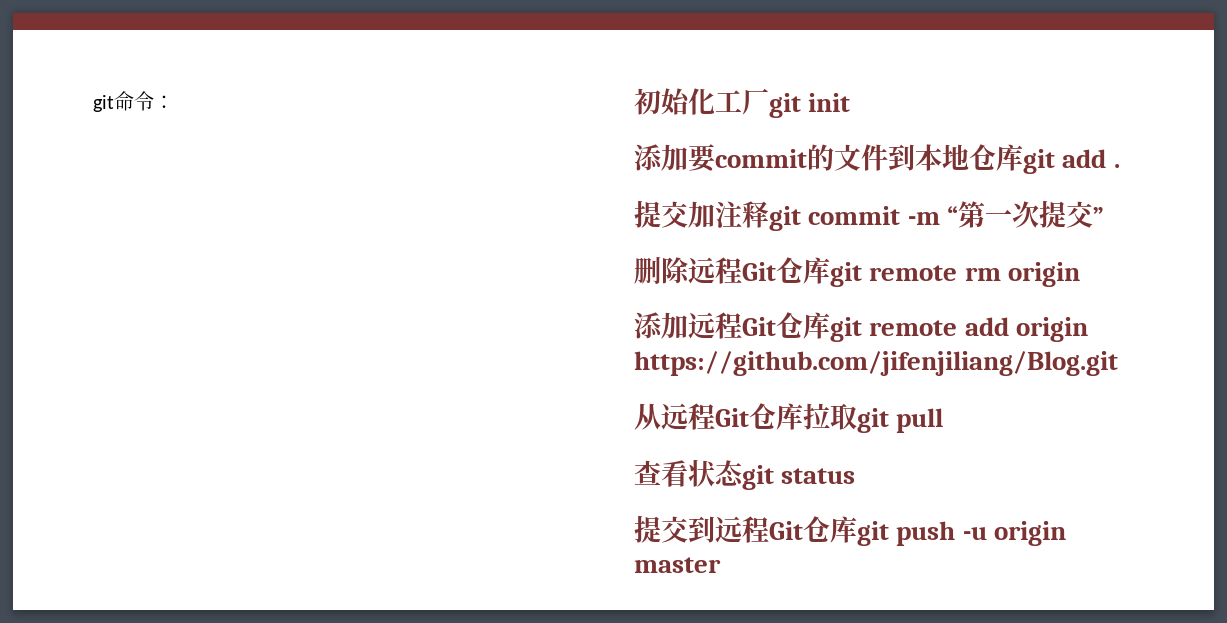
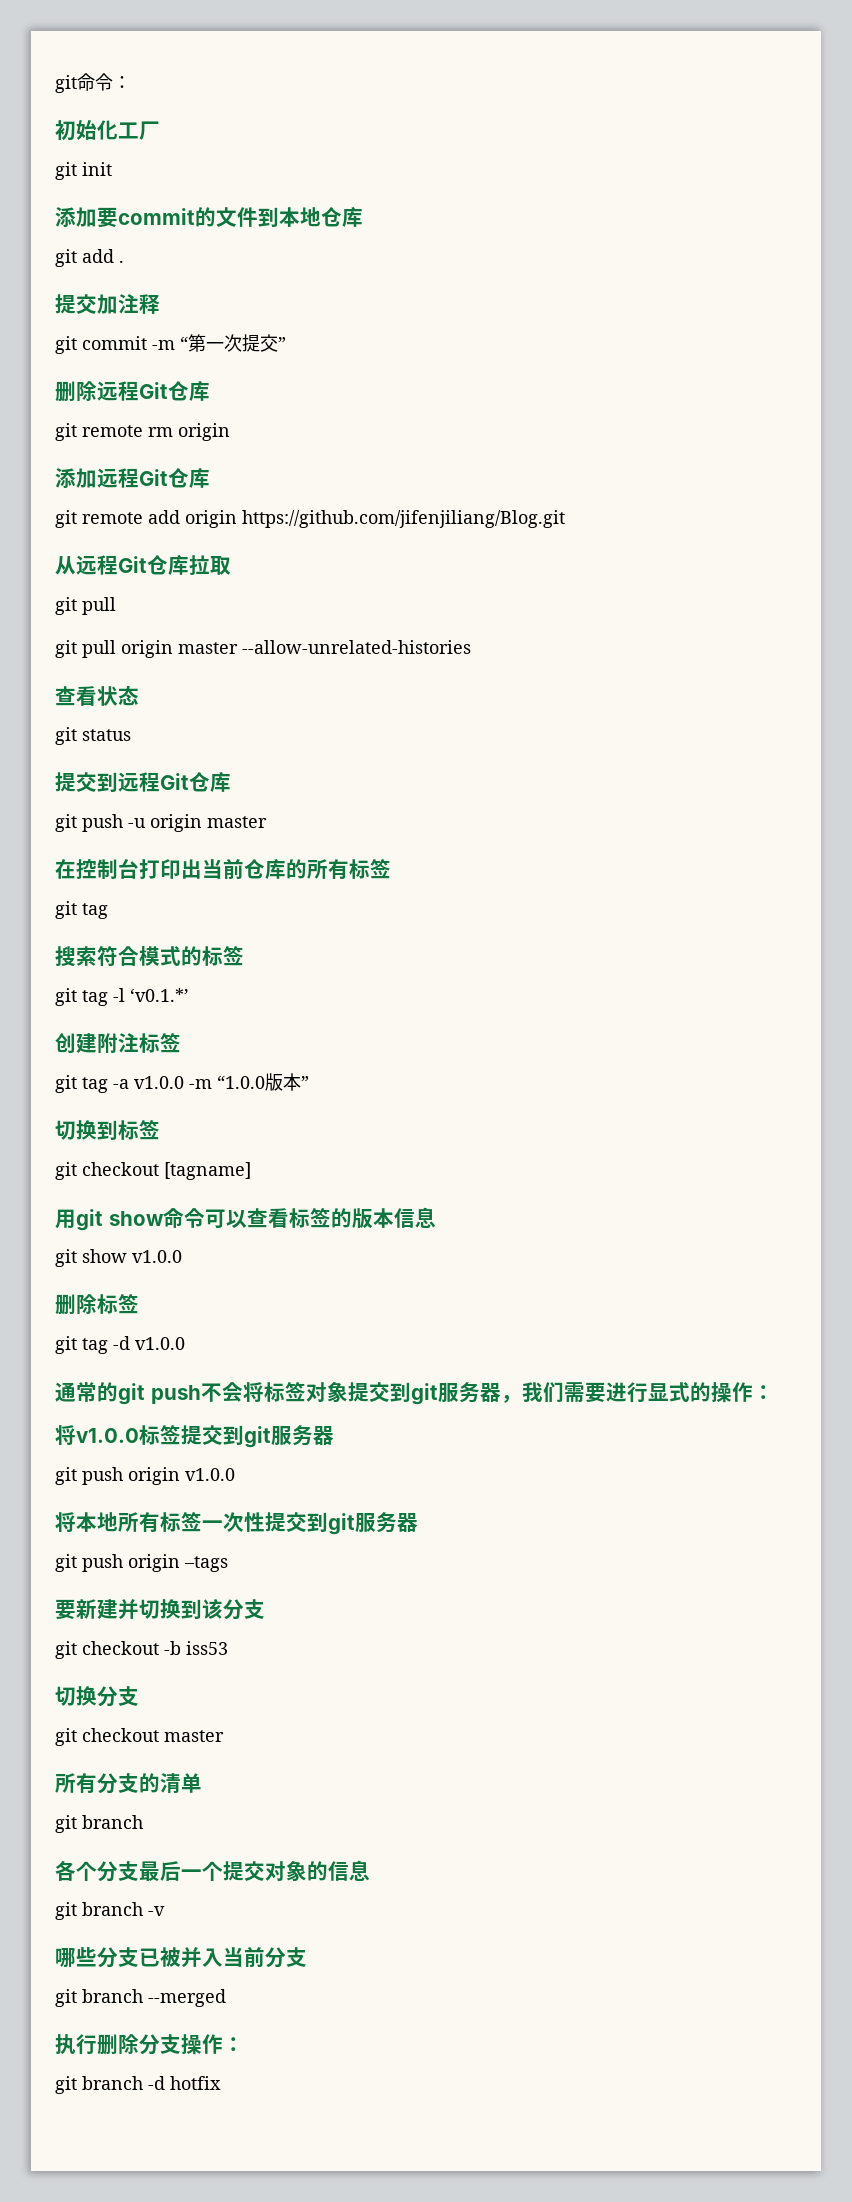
(769, 101) none -> (160, 130) //
(1023, 157) none -> (363, 217) //
(769, 214) none -> (160, 304) //
(830, 270) none -> (210, 391) //
(830, 325) none -> (210, 478) //
[857,408,944,433] git pull -> [55,597,116,615] [55,640,471,658] // git pull // git pull origin master --allow-unrelated-histories
(744, 473) none -> (139, 695) //
(857, 529) none -> (231, 782) //
(721, 565) none -> [55,859,391,880] [55,901,108,919] [55,946,244,967] [55,988,189,1006] [55,1033,181,1054] [55,1073,309,1093] [55,1120,160,1140] [55,1162,251,1180] [55,1207,436,1231] [55,1249,182,1267] [55,1294,139,1315] [55,1336,185,1354] [55,1381,774,1405] [55,1425,334,1448] [55,1467,235,1485] [55,1512,418,1535] [55,1554,228,1572] [55,1599,265,1620] [55,1641,228,1659] [55,1686,139,1707] [55,1728,224,1746] [55,1773,202,1794] [55,1815,143,1833] [55,1860,370,1882] [55,1902,165,1920] [55,1947,307,1968] [55,1989,226,2007] [55,2034,244,2055] [55,2076,221,2094] // 在控制台打印出当前仓库的所有标签 // git tag // 搜索符合模式的标签 // git tag -l ‘v0.1.*’ // 创建附注标签 // git tag -a v1.0.0 -m “1.0.0版本” // 切换到标签 // git checkout [tagname] // 用git show命令可以查看标签的版本信息 // git show v1.0.0 // 删除标签 // git tag -d v1.0.0 // 通常的git push不会将标签对象提交到git服务器，我们需要进行显式的操作： // 将v1.0.0标签提交到git服务器 // git push origin v1.0.0 // 将本地所有标签一次性提交到git服务器 // git push origin –tags // 要新建并切换到该分支 // git checkout -b iss53 // 切换分支 // git checkout master // 所有分支的清单 // git branch // 各个分支最后一个提交对象的信息 // git branch -v // 哪些分支已被并入当前分支 // git branch --merged // 执行删除分支操作： // git branch -d hotfix

